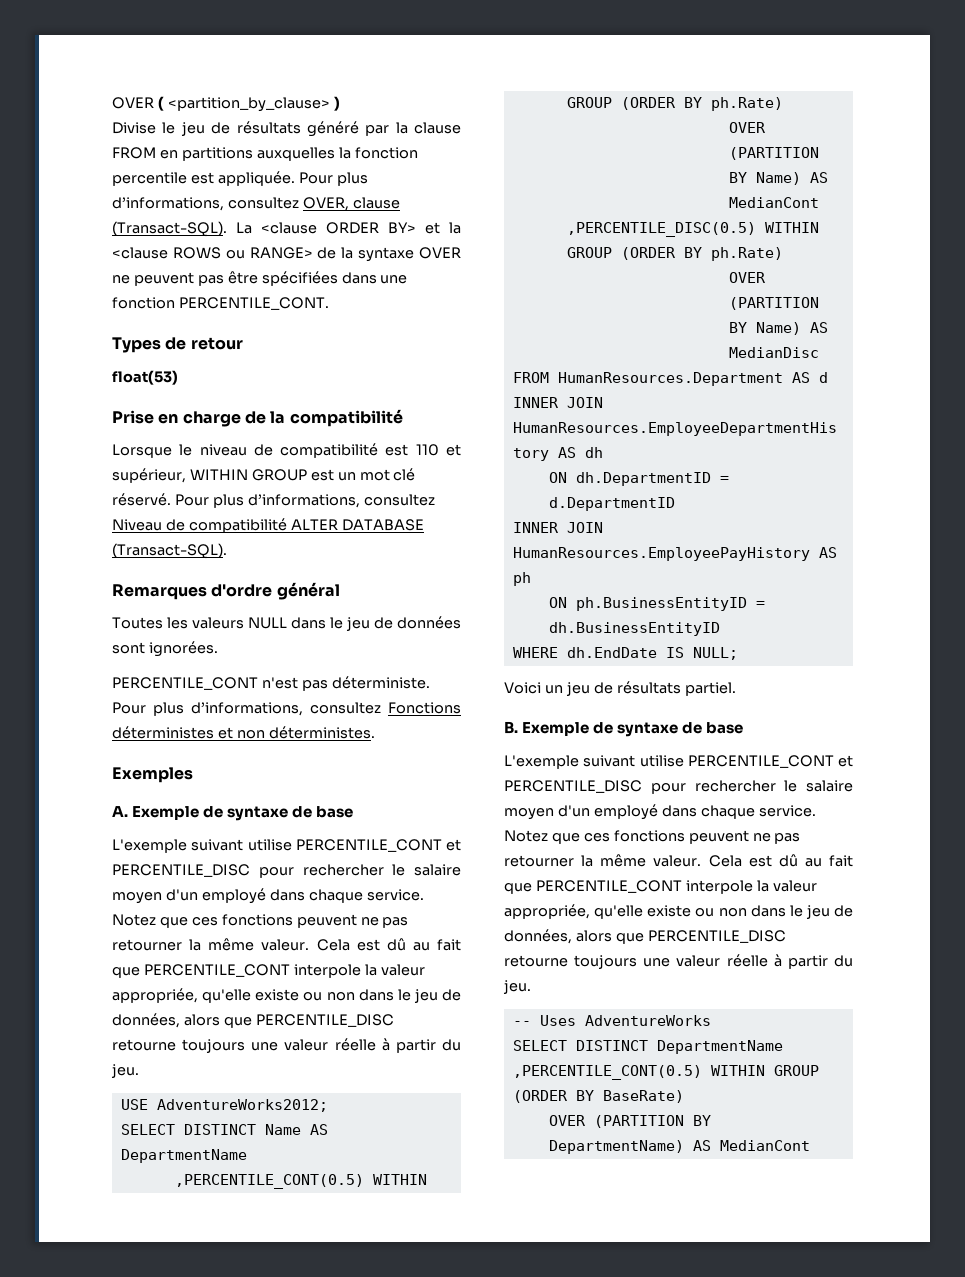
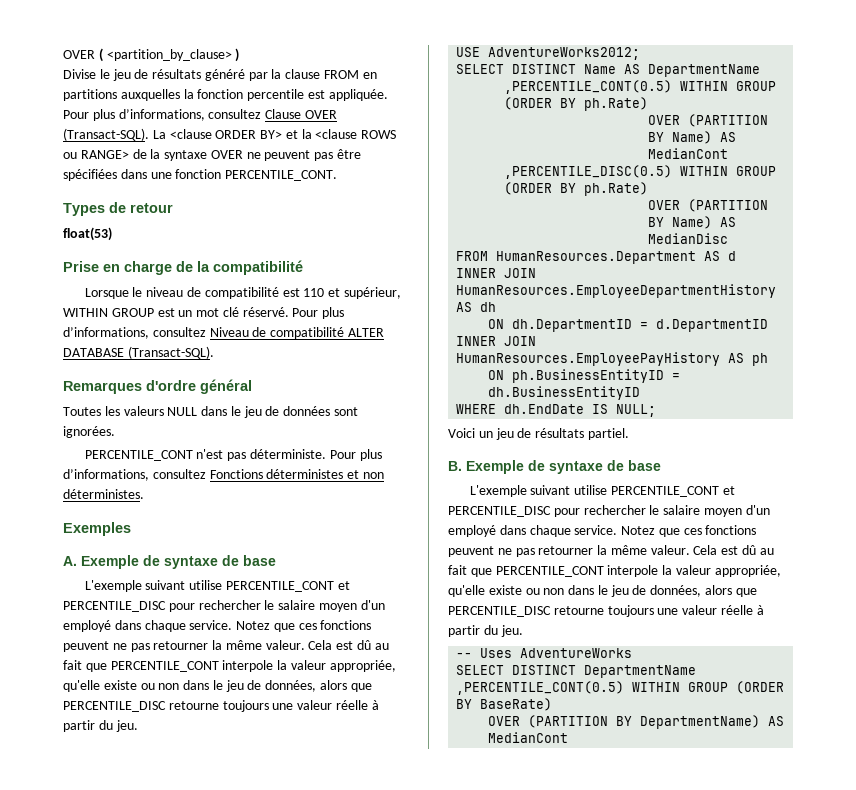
[302,197,400,211] OVER, clause -> [265,109,337,119] Clause OVER

